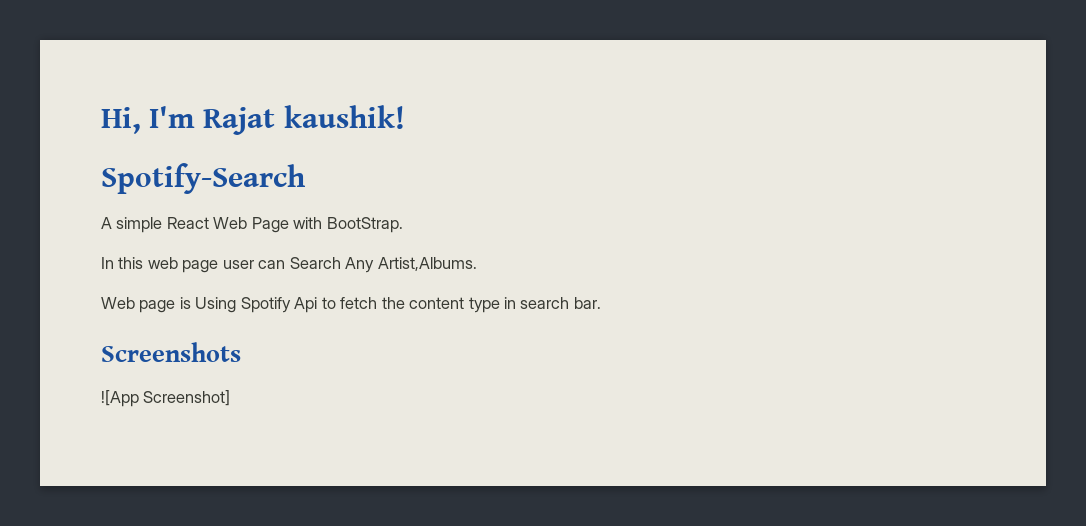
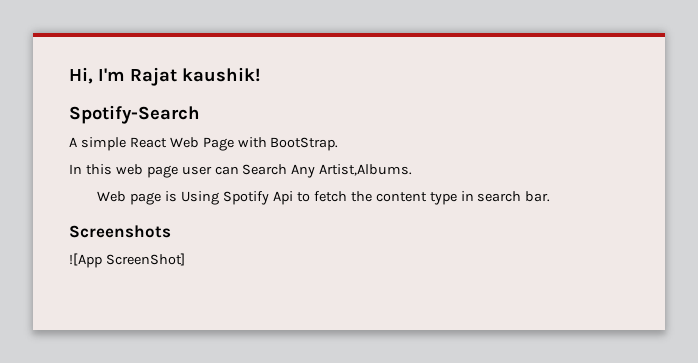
[143,390,231,406] Screenshot] -> [105,253,185,266] ScreenShot]

